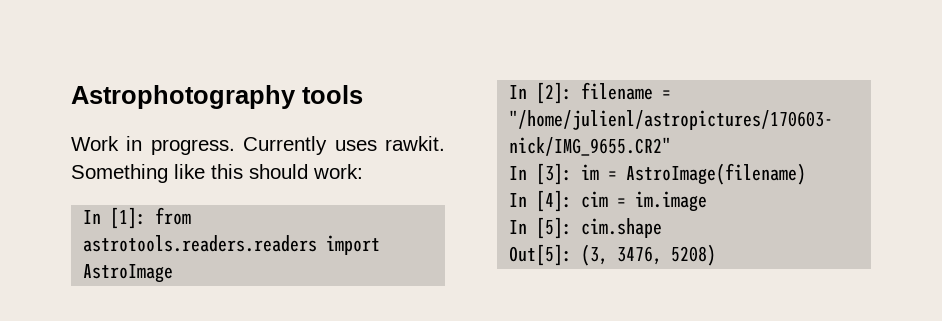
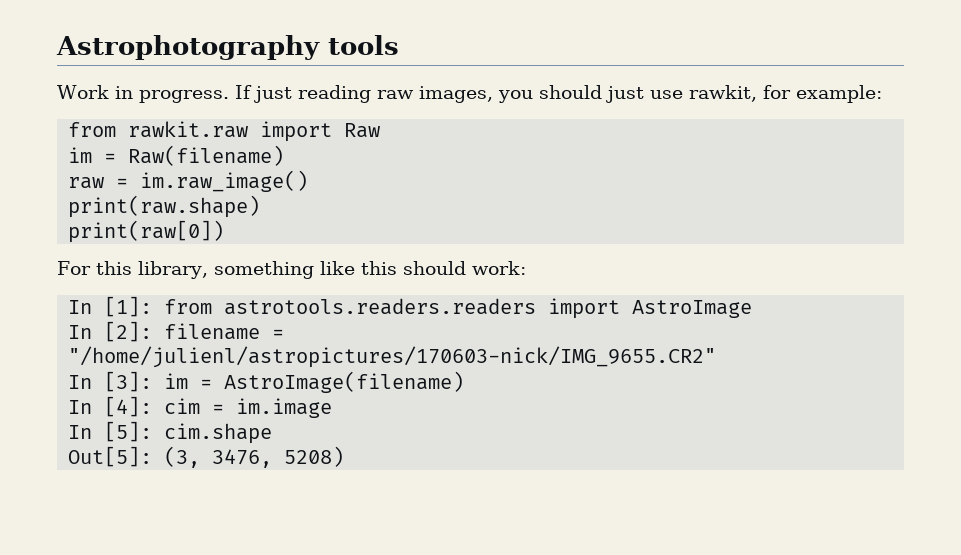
[243,136,445,155] [71,164,168,183] Currently uses rawkit. Something -> [234,85,882,103] [68,121,381,142] [68,145,285,166] [68,170,309,192] [68,195,261,218] [68,220,225,243] [57,261,314,279] If just reading raw images, you should just use rawkit, for example: // from rawkit.raw import Raw // im = Raw(filename) // raw = im.raw_image() // print(raw.shape) // print(raw[0]) // For this library, something

